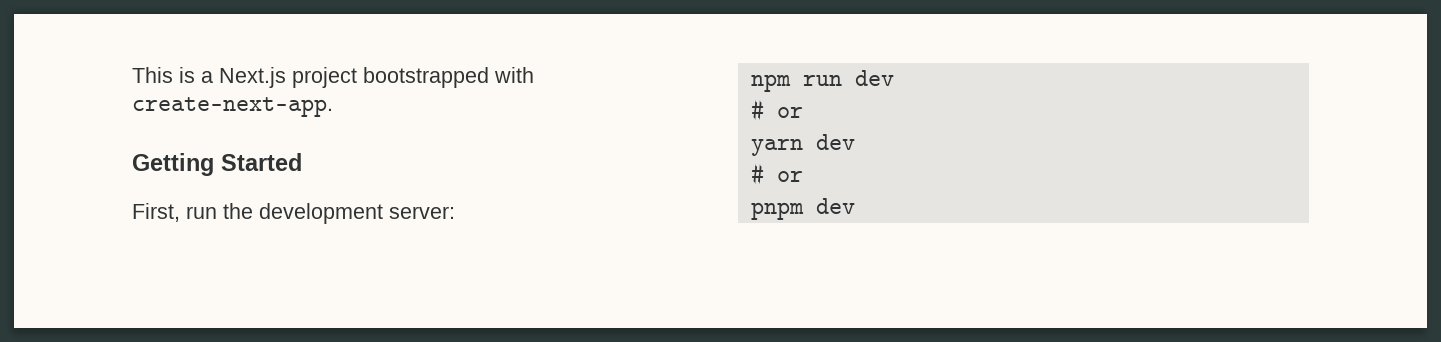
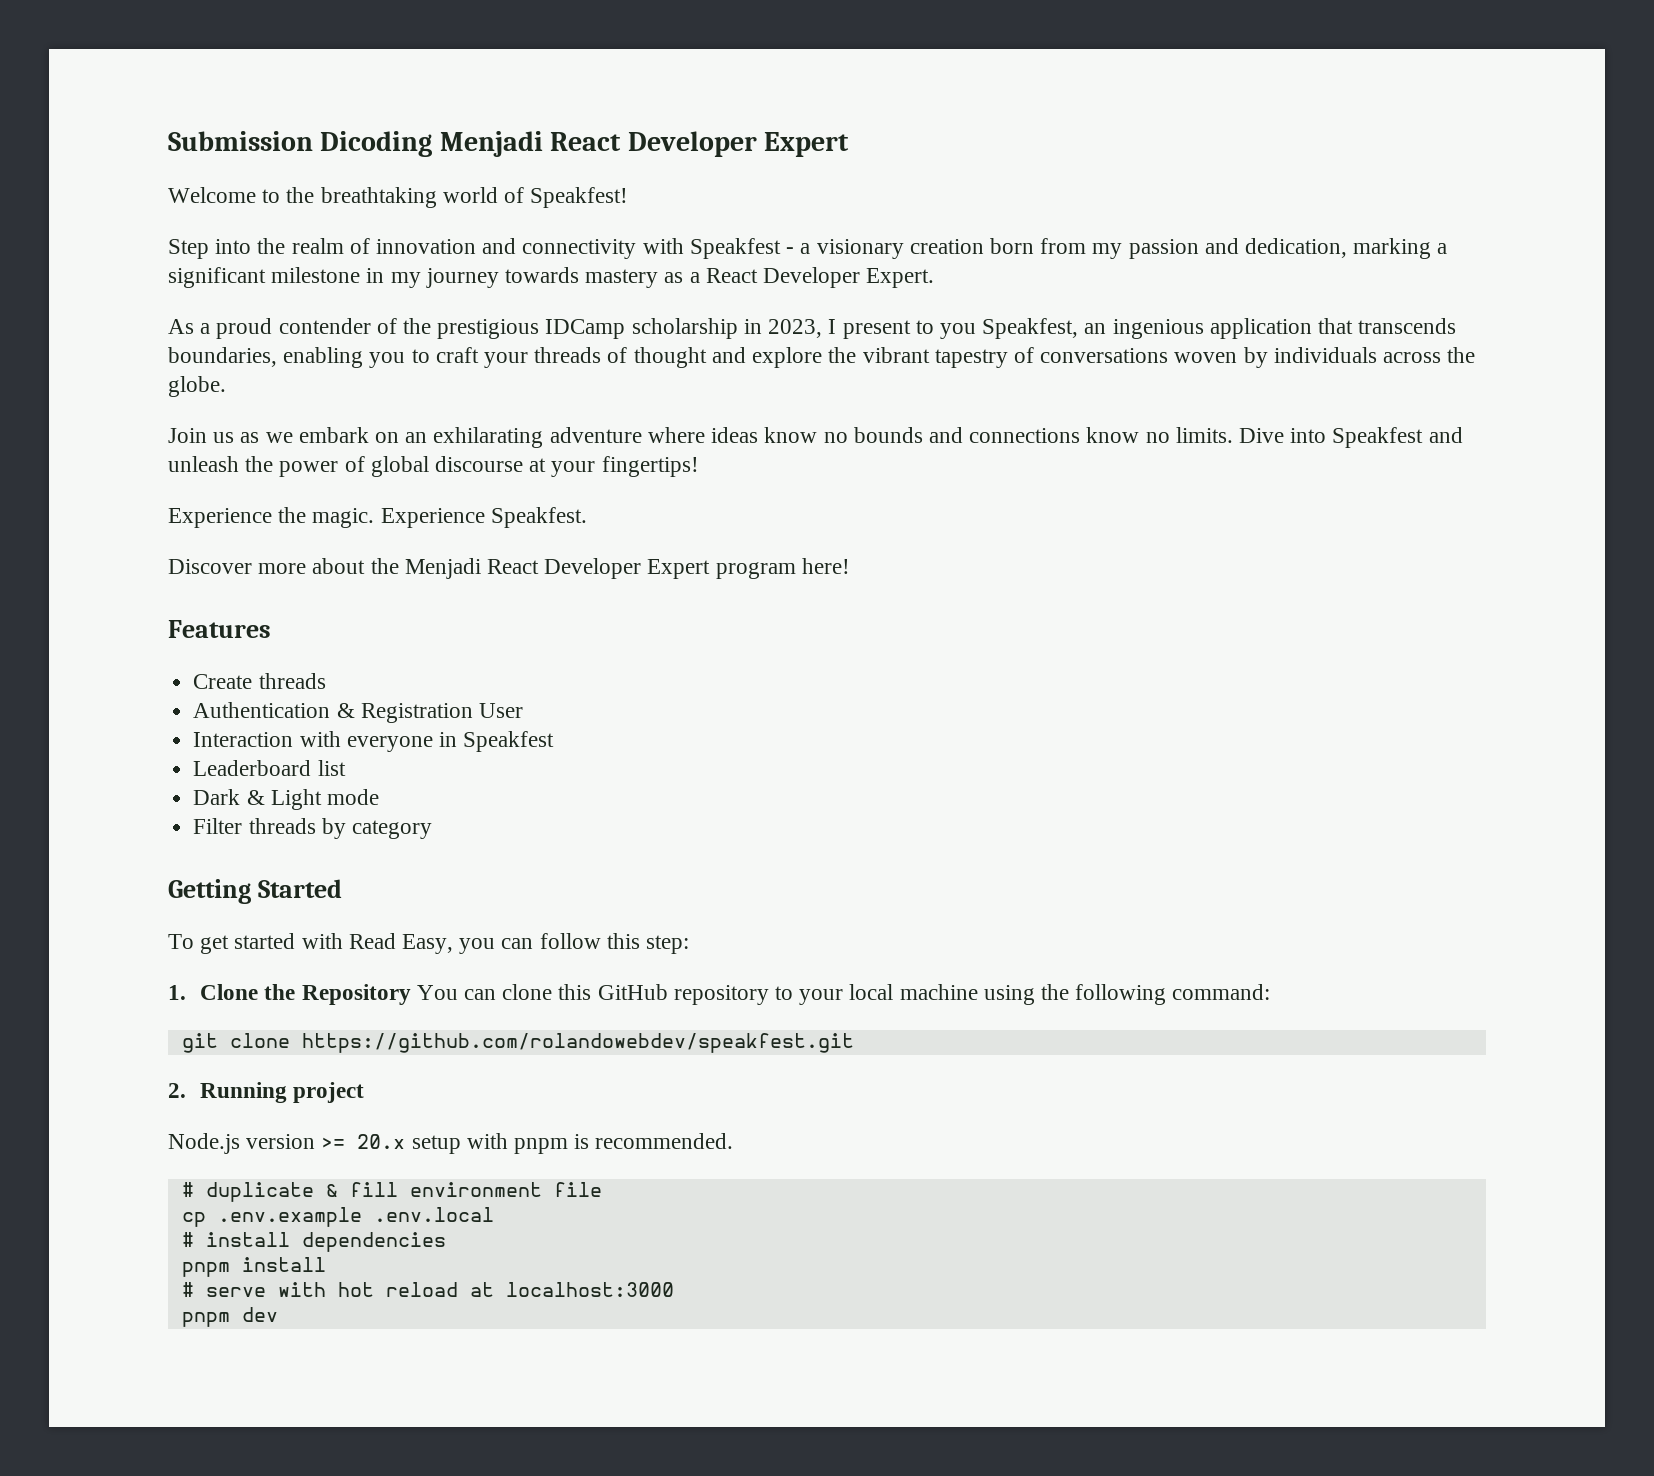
[132,67,534,88] [132,97,333,117] [132,153,302,176] [132,203,455,224] [750,70,894,92] [750,99,803,121] [750,134,855,156] [750,163,803,185] This is a Next.js project bootstrapped with create-next-app. // Getting Started // First, run the development server: // npm run dev // # or // yarn dev // # or -> [168,131,850,157] [168,187,629,208] [168,238,1448,259] [168,267,935,288] [168,318,1457,339] [168,347,1476,368] [168,376,226,397] [168,427,1463,448] [168,456,699,477] [168,507,587,528] [168,558,850,579] [168,620,271,638] [193,673,326,689] [193,702,523,723] [193,731,555,752] [193,760,346,776] [193,789,379,810] [193,818,432,839] [168,879,342,904] [168,933,690,954] [168,984,1271,1005] [181,1033,854,1053] [168,1082,365,1103] [168,1133,734,1154] [181,1182,602,1202] [181,1207,494,1227] [181,1232,446,1252] [181,1257,326,1277] [181,1282,674,1297] Submission Dicoding Menjadi React Developer Expert // Welcome to the breathtaking world of Speakfest! // Step into the realm of innovation and connectivity with Speakfest - a visionary creation born from my passion and dedication, marking a significant milestone in my journey towards mastery as a React Developer Expert. // As a proud contender of the prestigious IDCamp scholarship in 2023, I present to you Speakfest, an ingenious application that transcends boundaries, enabling you to craft your threads of thought and explore the vibrant tapestry of conversations woven by individuals across the globe. // Join us as we embark on an exhilarating adventure where ideas know no bounds and connections know no limits. Dive into Speakfest and unleash the power of global discourse at your fingertips! // Experience the magic. Experience Speakfest. // Discover more about the Menjadi React Developer Expert program here! // Features // Create threads // Authentication & Registration User // Interaction with everyone in Speakfest // Leaderboard list // Dark & Light mode // Filter threads by category // Getting Started // To get started with Read Easy, you can follow this step: // 1. Clone the Repository You can clone this GitHub repository to your local machine using the following command: // git clone https://github.com/rolandowebdev/speakfest.git // 2. Running project // Node.js version >= 20.x setup with pnpm is recommended. // # duplicate & fill environment file // cp .env.example .env.local // # install dependencies // pnpm install // # serve with hot reload at localhost:3000

